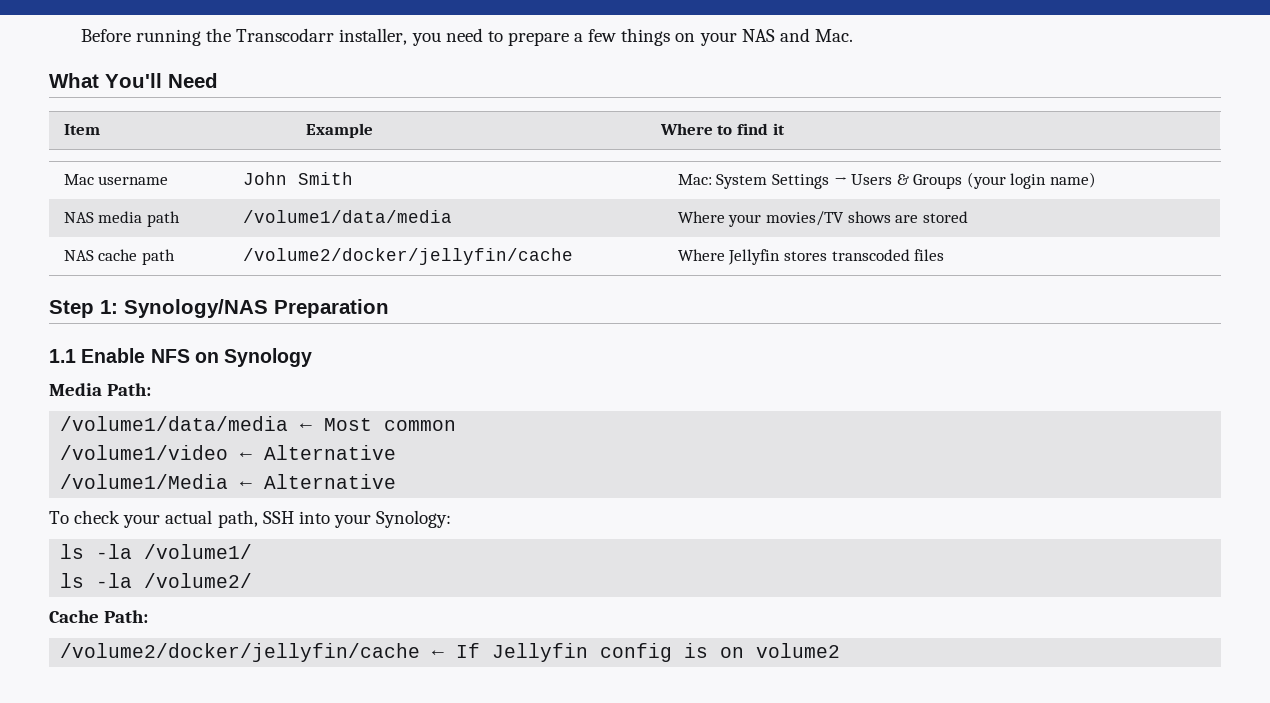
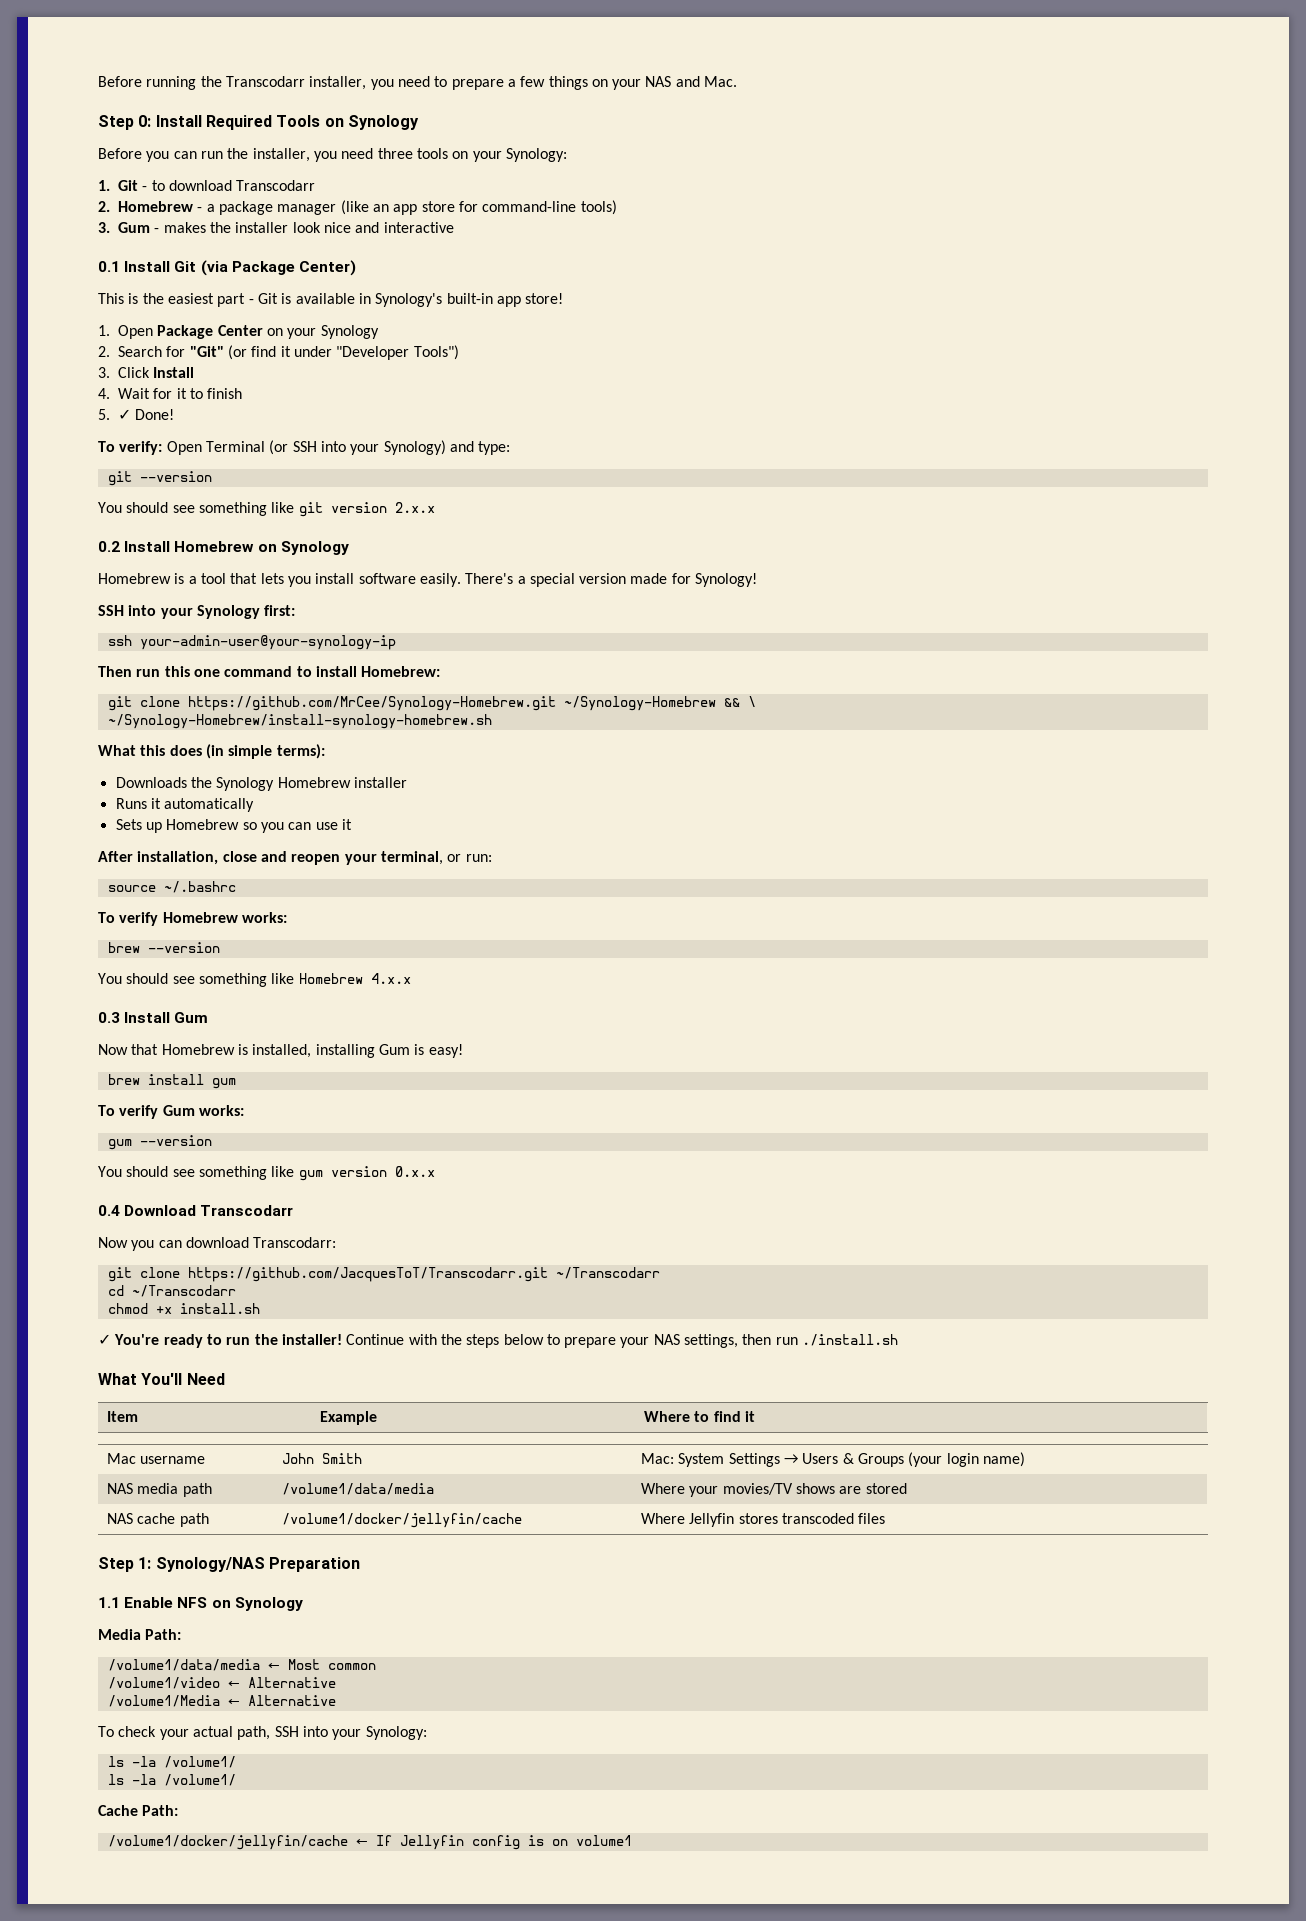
(853, 35) none -> [98,115,419,130] [98,148,567,162] [98,180,316,191] [98,200,617,215] [98,222,454,233] [98,260,356,276] [98,293,564,307] [98,325,379,339] [98,345,459,360] [98,367,195,378] [98,388,243,399] [98,409,175,420] [98,440,511,455] [107,471,212,486] [98,502,435,517] [98,541,349,555] [98,573,758,587] [98,605,296,619] [107,635,396,650] [98,666,441,677] [107,696,756,711] [107,714,492,729] [98,744,325,759] [115,777,407,791] [115,798,255,812] [115,819,352,833] [98,851,492,865] [107,881,236,893] [98,912,287,926] [107,942,220,953] [98,973,411,987] [98,1012,209,1023] [98,1044,463,1058] [107,1074,236,1089] [98,1105,244,1119] [107,1135,212,1150] [98,1166,435,1181] [98,1205,294,1216] [98,1237,337,1251] [107,1267,660,1282] [107,1285,236,1297] [107,1303,260,1314] [98,1334,899,1348] // Step 0: Install Required Tools on Synology // Before you can run the installer, you need three tools on your Synology: // 1. Git - to download Transcodarr // 2. Homebrew - a package manager (like an app store for command-line tools) // 3. Gum - makes the installer look nice and interactive // 0.1 Install Git (via Package Center) // This is the easiest part - Git is available in Synology's built-in app store! // 1. Open Package Center on your Synology // 2. Search for "Git" (or find it under "Developer Tools") // 3. Click Install // 4. Wait for it to finish // 5. ✓ Done! // To verify: Open Terminal (or SSH into your Synology) and type: // git --version // You should see something like git version 2.x.x // 0.2 Install Homebrew on Synology // Homebrew is a tool that lets you install software easily. There's a special version made for Synology! // SSH into your Synology first: // ssh your-admin-user@your-synology-ip // Then run this one command to install Homebrew: // git clone https://github.com/MrCee/Synology-Homebrew.git ~/Synology-Homebrew && \ // ~/Synology-Homebrew/install-synology-homebrew.sh // What this does (in simple terms): // Downloads the Synology Homebrew installer // Runs it automatically // Sets up Homebrew so you can use it // After installation, close and reopen your terminal, or run: // source ~/.bashrc // To verify Homebrew works: // brew --version // You should see something like Homebrew 4.x.x // 0.3 Install Gum // Now that Homebrew is installed, installing Gum is easy! // brew install gum // To verify Gum works: // gum --version // You should see something like gum version 0.x.x // 0.4 Download Transcodarr // Now you can download Transcodarr: // git clone https://github.com/JacquesToT/Transcodarr.git ~/Transcodarr // cd ~/Transcodarr // chmod +x install.sh // ✓ You're ready to run the installer! Continue with the steps below to prepare your NAS settings, then run ./install.sh
[242,248,573,265] /volume2/docker/jellyfin/cache -> [282,1513,523,1528] /volume1/docker/jellyfin/cache
[144,573,253,588] /volume2/ -> [163,1774,236,1786] /volume1/
[60,643,421,662] /volume2/docker/jellyfin/cache -> [107,1835,348,1850] /volume1/docker/jellyfin/cache
[756,643,841,658] volume2 -> [575,1835,632,1846] volume1

